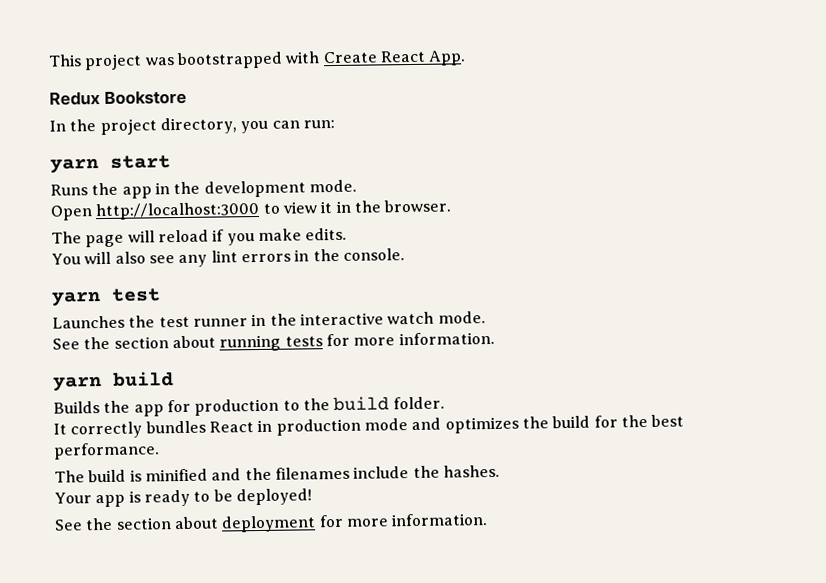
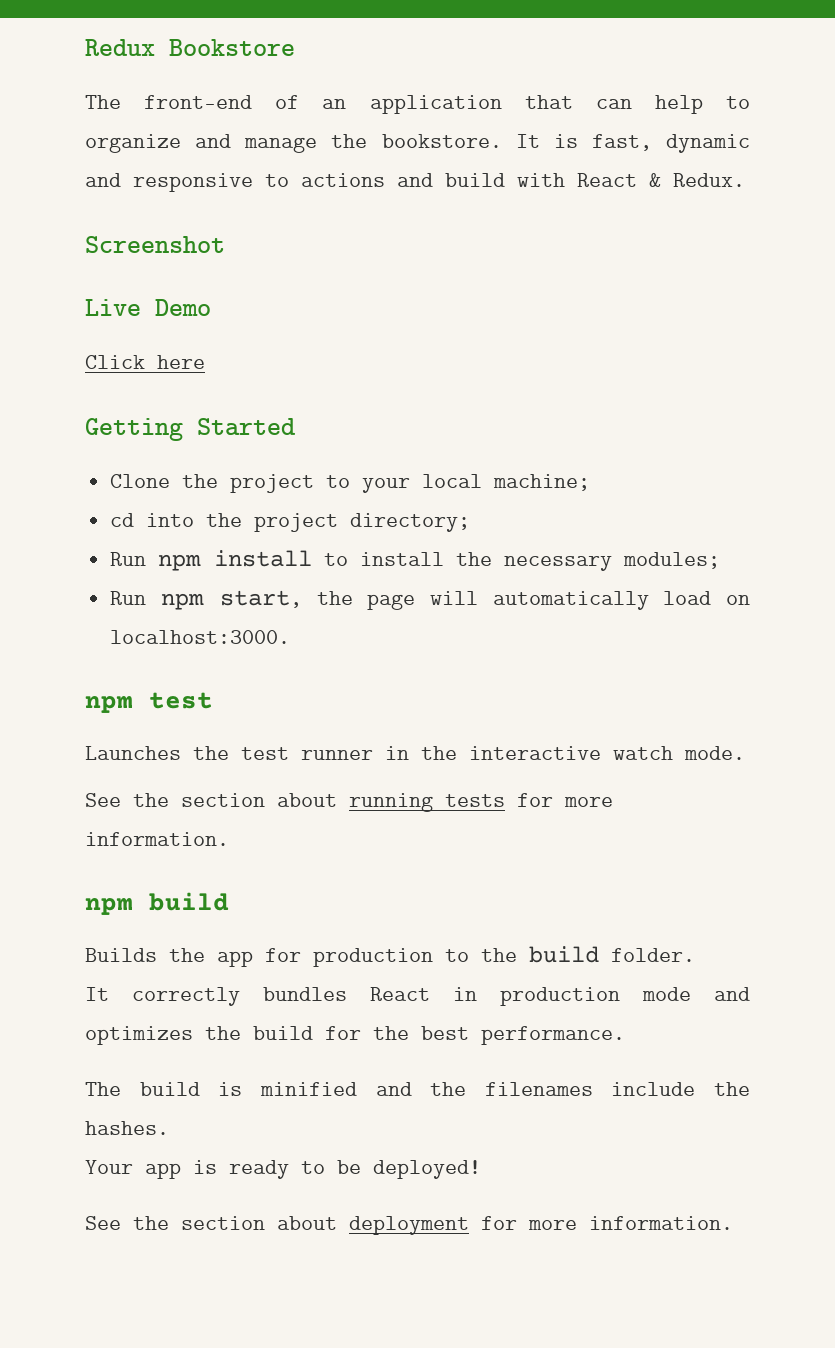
[48,50,467,71] [49,89,187,106] [49,117,335,136] [50,155,171,174] [50,179,357,199] [50,199,452,221] [51,227,348,248] [51,248,405,268] [51,291,101,307] This project was bootstrapped with Create React App. // Redux Bookstore // In the project directory, you can run: // yarn start // Runs the app in the development mode. // Open http://localhost:3000 to view it in the browser. // The page will reload if you make edits. // You will also see any lint errors in the console. // yarn -> [85,39,295,56] [85,95,750,114] [85,134,750,153] [85,173,745,192] [85,236,225,253] [85,299,211,316] [85,355,205,369] [85,418,296,441] [110,474,591,493] [110,513,471,532] [110,550,721,571] [110,590,750,610] [110,630,291,644] [85,696,133,713] Redux Bookstore // The front-end of an application that can help to organize and manage the bookstore. It is fast, dynamic and responsive to actions and build with React & Redux. // Screenshot // Live Demo // Click here // Getting Started // Clone the project to your local machine; // cd into the project directory; // Run npm install to install the necessary modules; // Run npm start, the page will automatically load on localhost:3000. // npm
[53,376,102,392] yarn -> [85,898,133,915] npm

